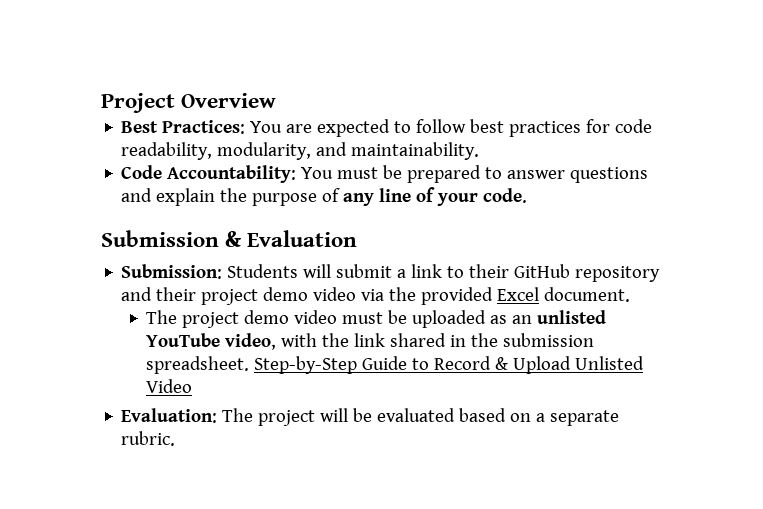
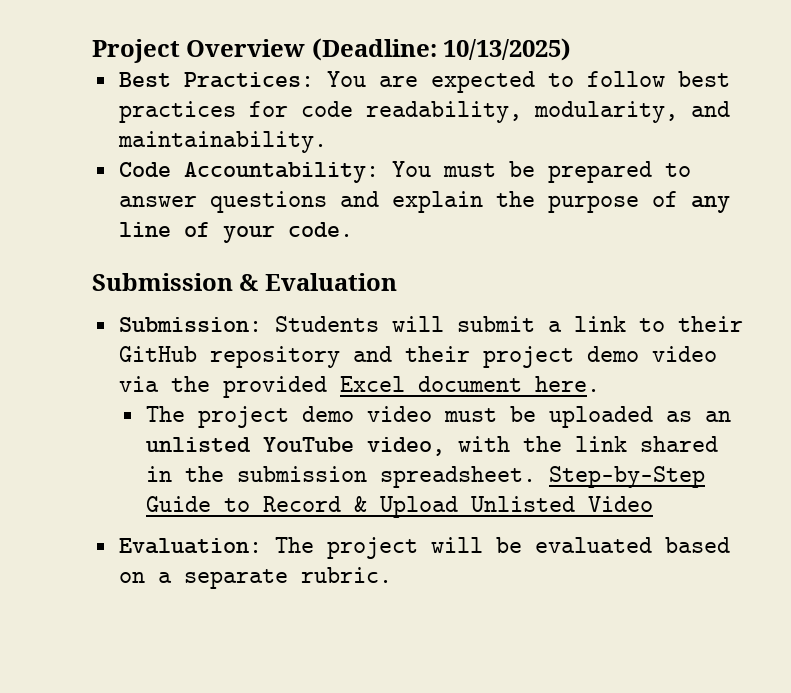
(277, 100) none -> [311,38,572,61] (Deadline: 10/13/2025)
[544,287,631,302] document. -> [417,376,600,392] document here.

